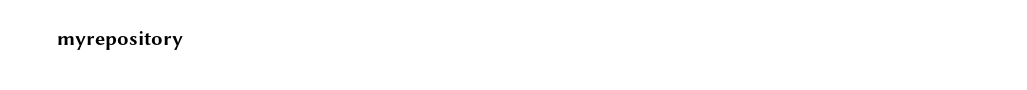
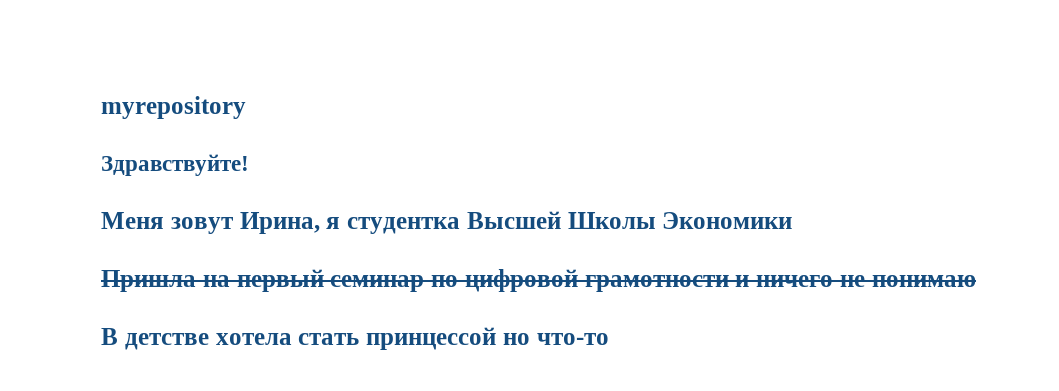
(183, 40) none -> [101,154,249,176] [101,211,793,234] [101,269,976,292] [101,327,609,350] // Здравствуйте! // Меня зовут Ирина, я студентка Высшей Школы Экономики // Пришла на первый семинар по цифровой грамотности и ничего не понимаю // В детстве хотела стать принцессой но что-то

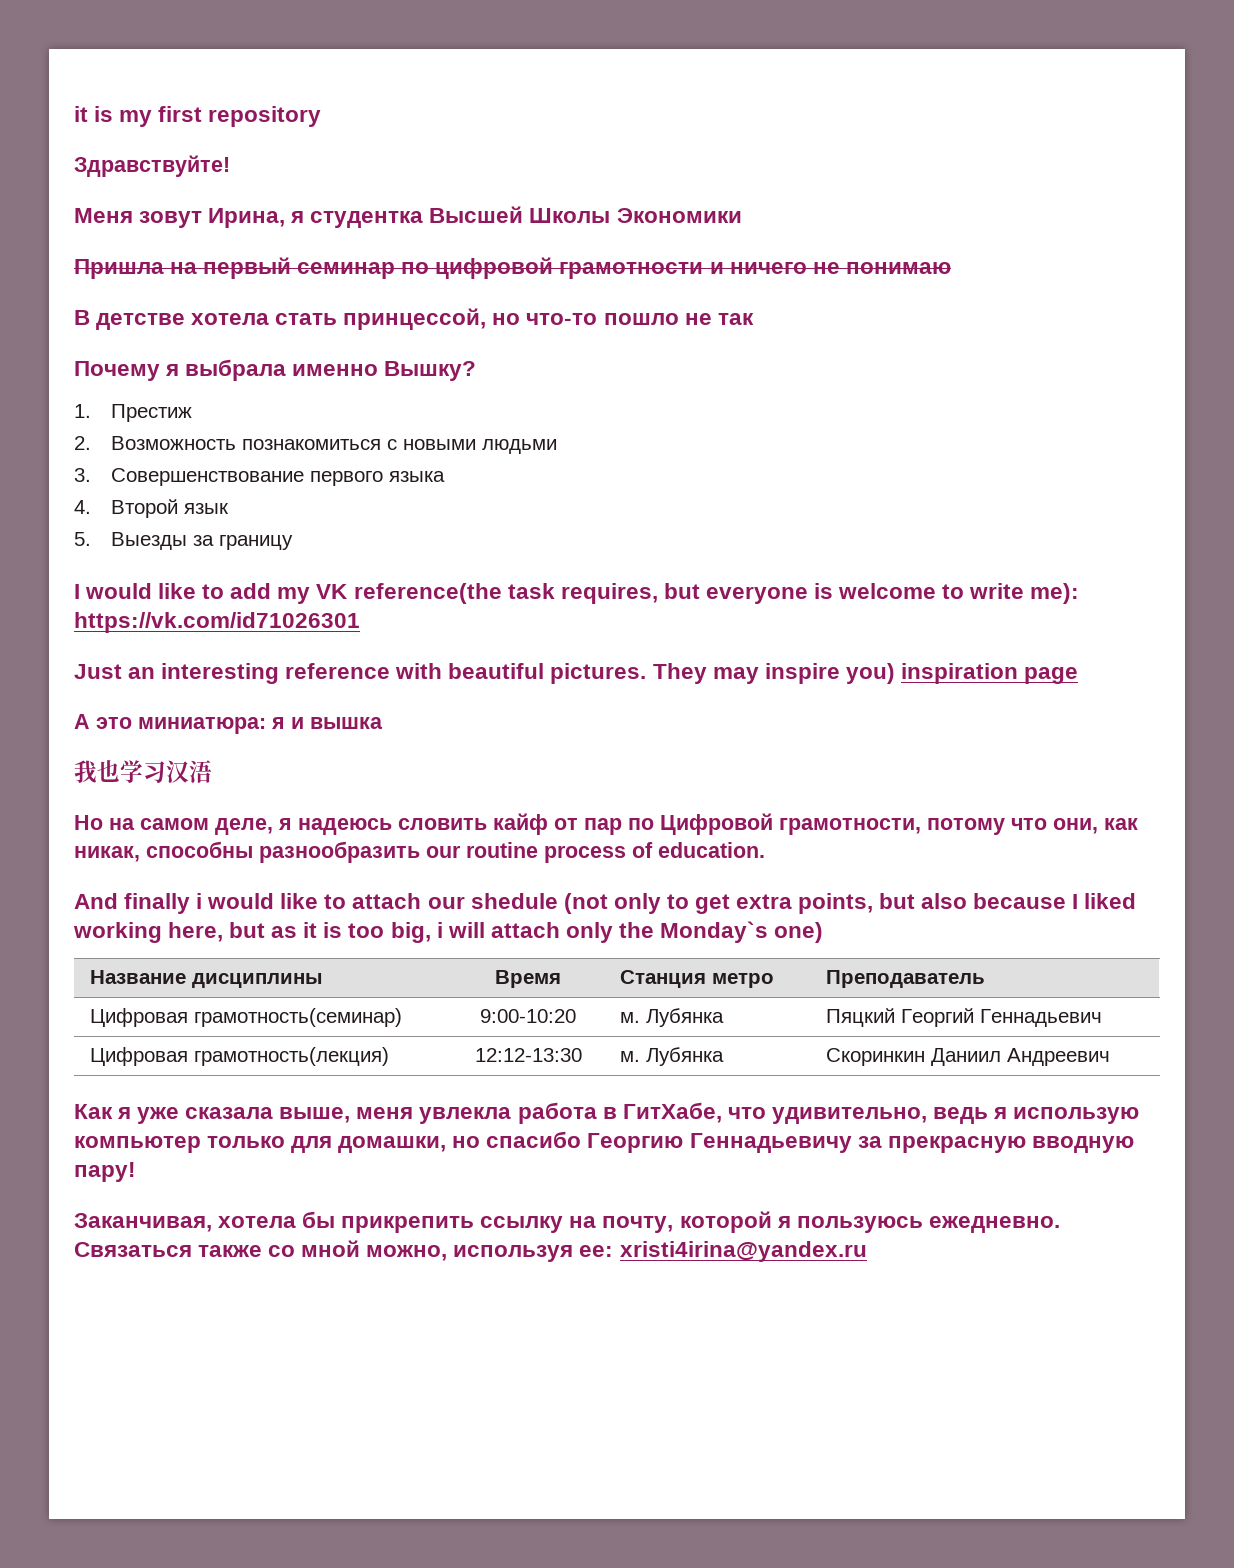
[101,96,246,119] myrepository -> [74,106,322,127] it is my first repository
[366,327,496,350] принцессой -> [343,308,487,330] принцессой,
(609, 339) none -> [603,313,754,325] [74,359,477,381] [74,404,192,422] [74,436,557,454] [74,468,445,486] [74,499,229,518] [74,532,293,550] [74,583,1080,604] [74,612,360,633] [74,663,1078,684] [74,714,383,734] [74,760,212,784] [74,813,1138,835] [74,841,765,863] [74,893,1137,914] [73,921,824,943] [90,970,324,988] [495,970,561,988] [620,970,775,988] [826,970,986,988] [90,1008,403,1027] [480,1009,576,1023] [620,1008,725,1027] [826,1008,1103,1027] [90,1047,390,1066] [474,1048,582,1062] [620,1047,725,1066] [826,1048,1111,1066] [74,1102,1140,1124] [74,1131,1134,1153] [74,1162,136,1182] [74,1211,1060,1233] [74,1240,867,1262] пошло не так // Почему я выбрала именно Вышку? // 1. Престиж // 2. Возможность познакомиться с новыми людьми // 3. Совершенствование первого языка // 4. Второй язык // 5. Выезды за границу // I would like to add my VK reference(the task requires, but everyone is welcome to write me): https://vk.com/id71026301 // Just an interesting reference with beautiful pictures. They may inspire you) inspiration page // А это миниатюра: я и вышка // 我也学习汉浯 // Но на самом деле, я надеюсь словить кайф от пар по Цифровой грамотности, потому что они, как никак, способны разнообразить our routine process of education. // And finally i would like to attach our shedule (not only to get extra points, but also because I liked working here, but as it is too big, i will attach only the Monday`s one) // Название дисциплины | Время | Станция метро | Преподаватель // Цифровая грамотность(семинар) | 9:00-10:20 | м. Лубянка | Пяцкий Георгий Геннадьевич // Цифровая грамотность(лекция) | 12:12-13:30 | м. Лубянка | Скоринкин Даниил Андреевич // Как я уже сказала выше, меня увлекла работа в ГитХабе, что удивительно, ведь я использую компьютер только для домашки, но спасибо Георгию Геннадьевичу за прекрасную вводную пару! // Заканчивая, хотела бы прикрепить ссылку на почту, которой я пользуюсь ежедневно. Связаться также со мной можно, используя ее: xristi4irina@yandex.ru

